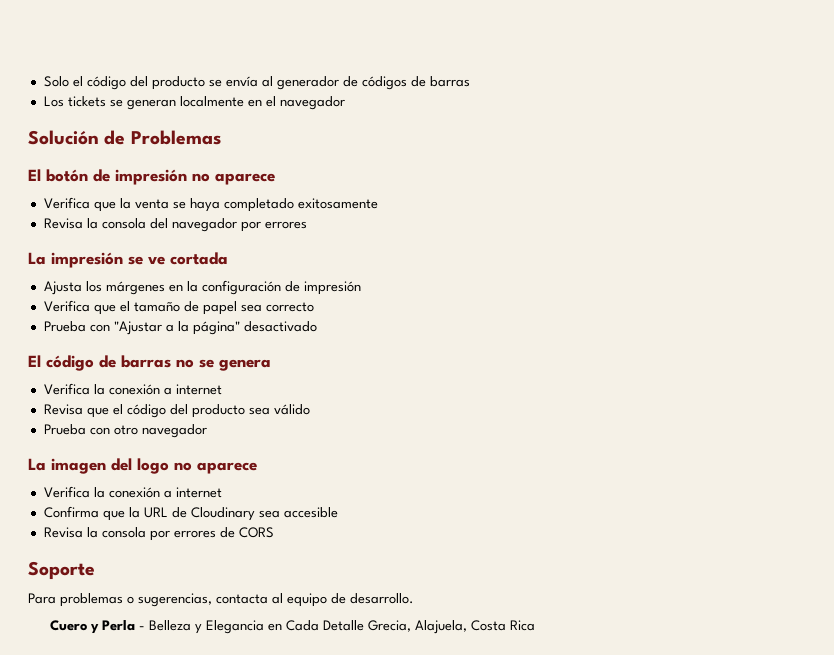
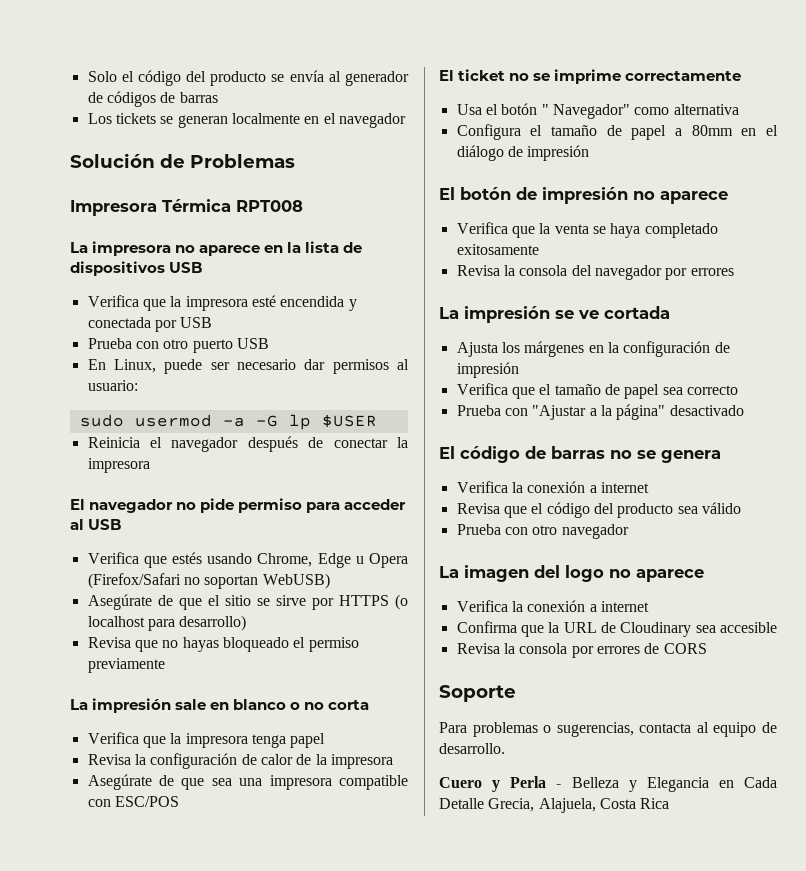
(221, 137) none -> [70,199,303,216] [70,241,363,256] [70,261,203,276] [87,295,357,311] [87,317,213,332] [87,338,269,353] [87,359,409,374] [87,380,138,391] [79,414,377,430] [87,436,408,452] [87,458,150,473] [70,498,407,513] [70,519,122,530] [87,552,408,568] [87,573,330,589] [87,594,408,610] [87,615,247,631] [87,637,359,652] [87,658,165,673] [70,698,370,713] [87,732,326,748] [87,753,393,769] [87,774,408,790] [87,796,179,807] [439,69,742,84] [456,103,739,119] [456,124,778,140] [456,145,590,161] // Impresora Térmica RPT008 // La impresora no aparece en la lista de dispositivos USB // Verifica que la impresora esté encendida y conectada por USB // Prueba con otro puerto USB // En Linux, puede ser necesario dar permisos al usuario: // sudo usermod -a -G lp $USER // Reinicia el navegador después de conectar la impresora // El navegador no pide permiso para acceder al USB // Verifica que estés usando Chrome, Edge u Opera (Firefox/Safari no soportan WebUSB) // Asegúrate de que el sitio se sirve por HTTPS (o localhost para desarrollo) // Revisa que no hayas bloqueado el permiso previamente // La impresión sale en blanco o no corta // Verifica que la impresora tenga papel // Revisa la configuración de calor de la impresora // Asegúrate de que sea una impresora compatible con ESC/POS // El ticket no se imprime correctamente // Usa el botón " Navegador" como alternativa // Configura el tamaño de papel a 80mm en el diálogo de impresión

